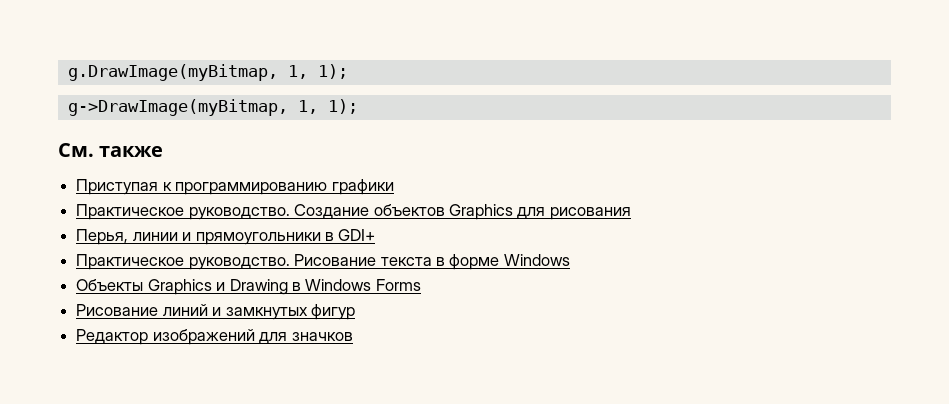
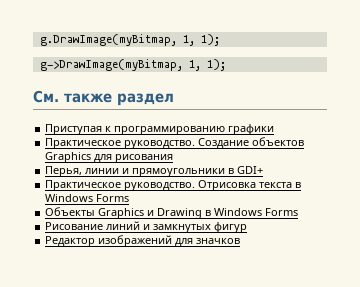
(164, 151) none -> [117,93,174,106] раздел
[294,254,377,266] Рисование -> [198,180,257,191] Отрисовка
[449,254,570,270] форме Windows -> [45,194,130,202] Windows Forms

